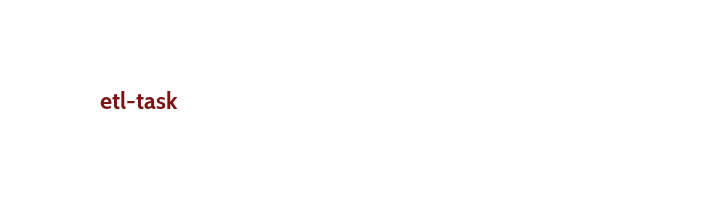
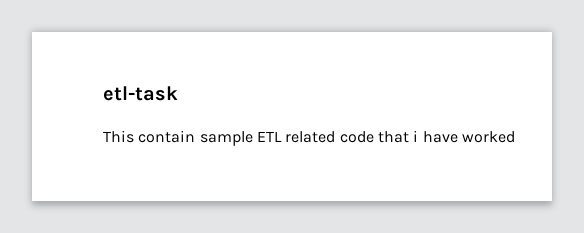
(178, 100) none -> [103,130,515,146] // This contain sample ETL related code that i have worked

